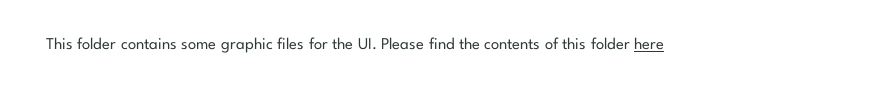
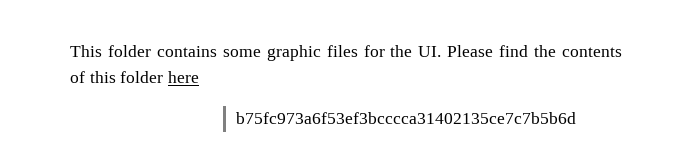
(665, 43) none -> [235,112,576,124] // b75fc973a6f53ef3bcccca31402135ce7c7b5b6d

